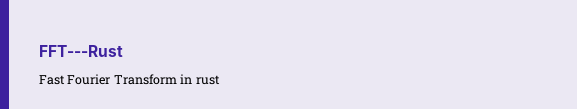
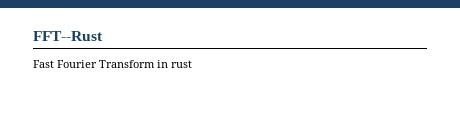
[39,45,123,57] FFT---Rust -> [33,31,103,41] FFT--Rust

